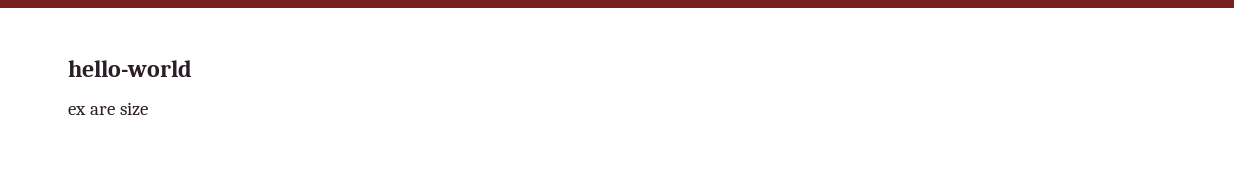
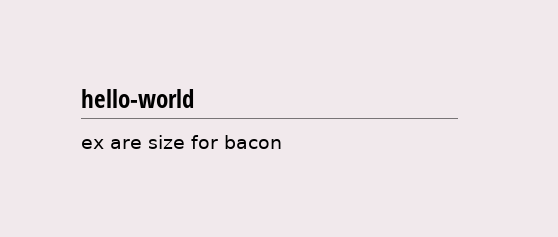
(149, 109) none -> [191,135,282,149] for bacon

